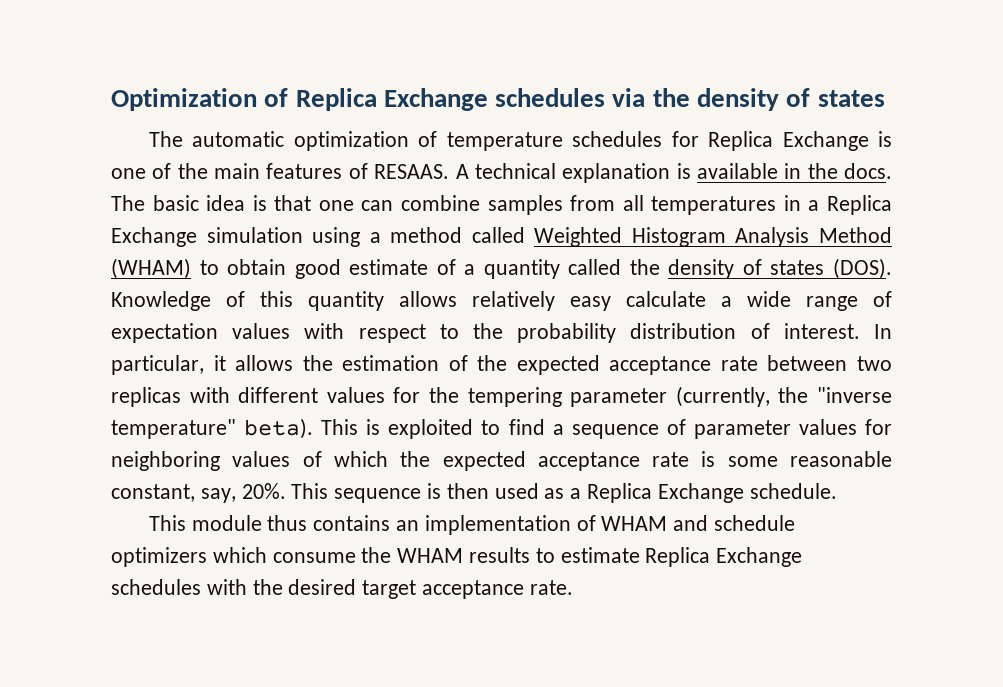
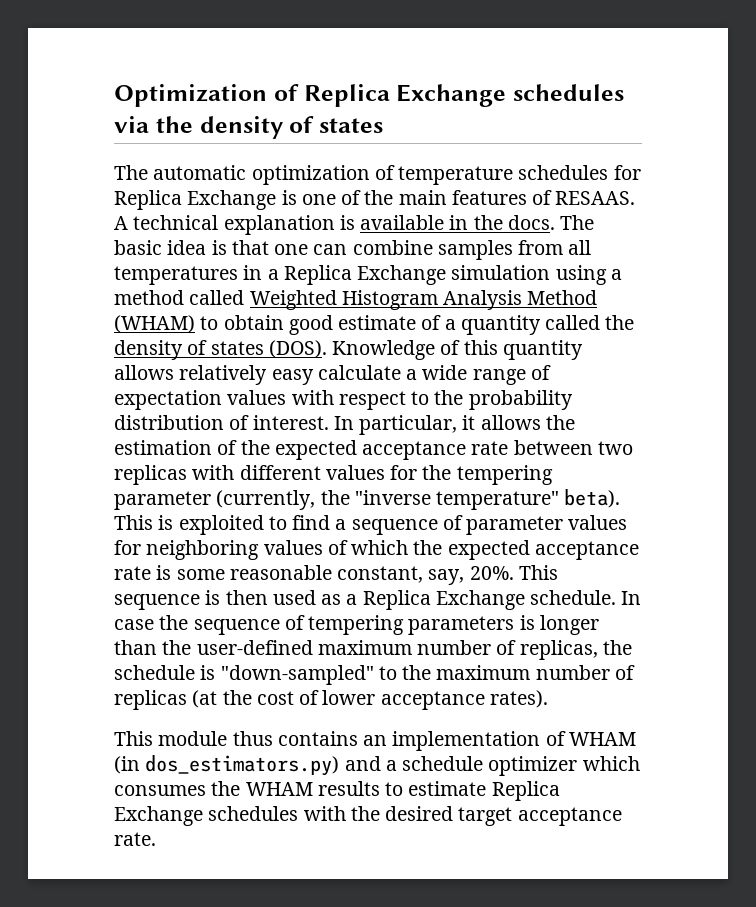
(837, 491) none -> [621,591,642,605] [114,615,599,635] [114,640,632,660] [114,665,635,685] [114,690,548,710] In case the sequence of tempering parameters is longer than the user-defined maximum number of replicas, the schedule is "down-sampled" to the maximum number of replicas (at the cost of lower acceptance rates).
[673,515,795,531] [111,547,356,567] and schedule optimizers which consume -> [114,755,640,776] [114,785,206,796] (in dos_estimators.py) and a schedule optimizer which consumes

